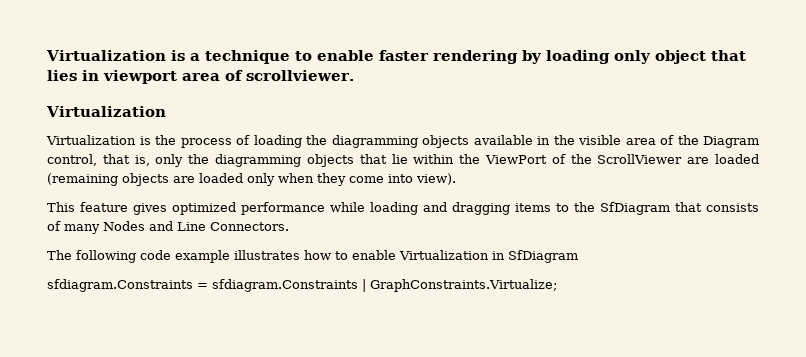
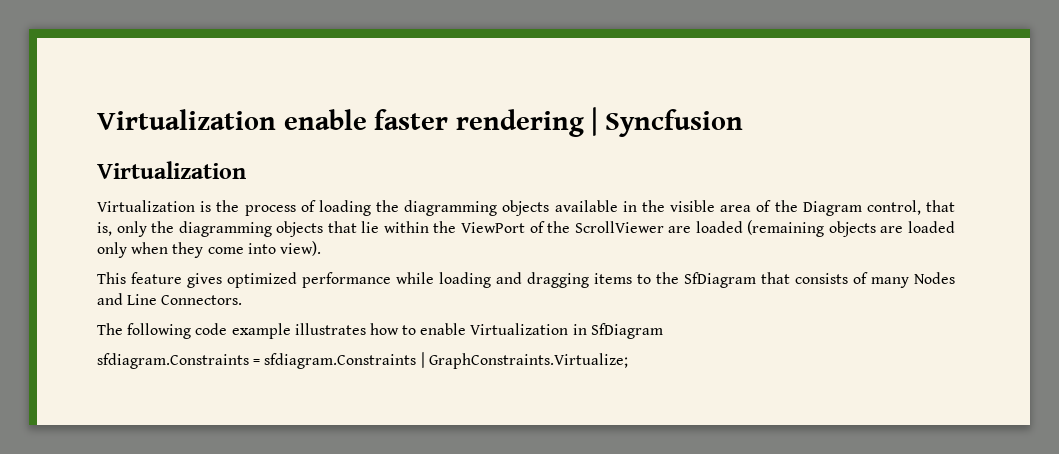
[46,50,746,64] [47,70,354,84] Virtualization is a technique to enable faster rendering by loading only object that lies in viewport area of scrollviewer. -> [97,107,743,137] Virtualization enable faster rendering | Syncfusion

